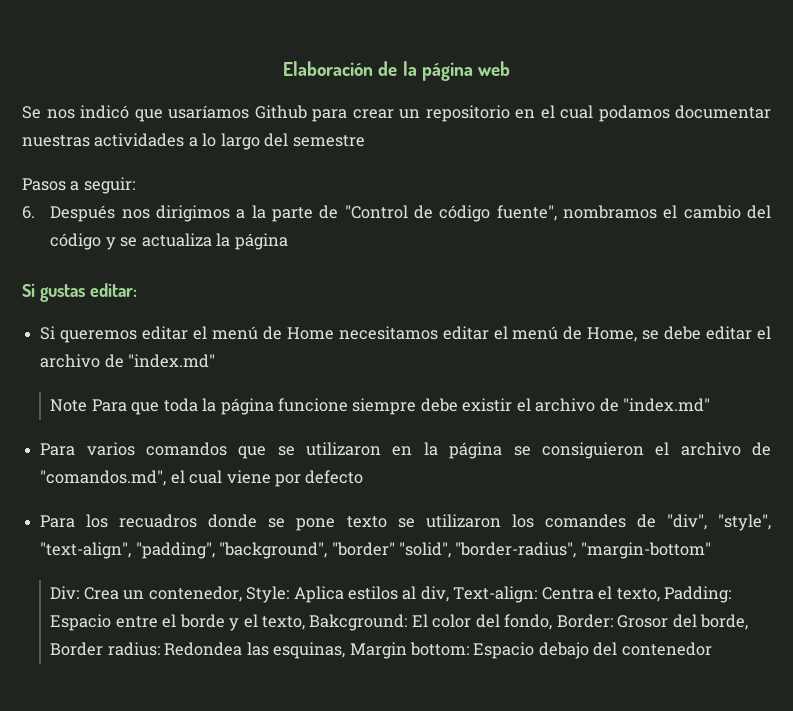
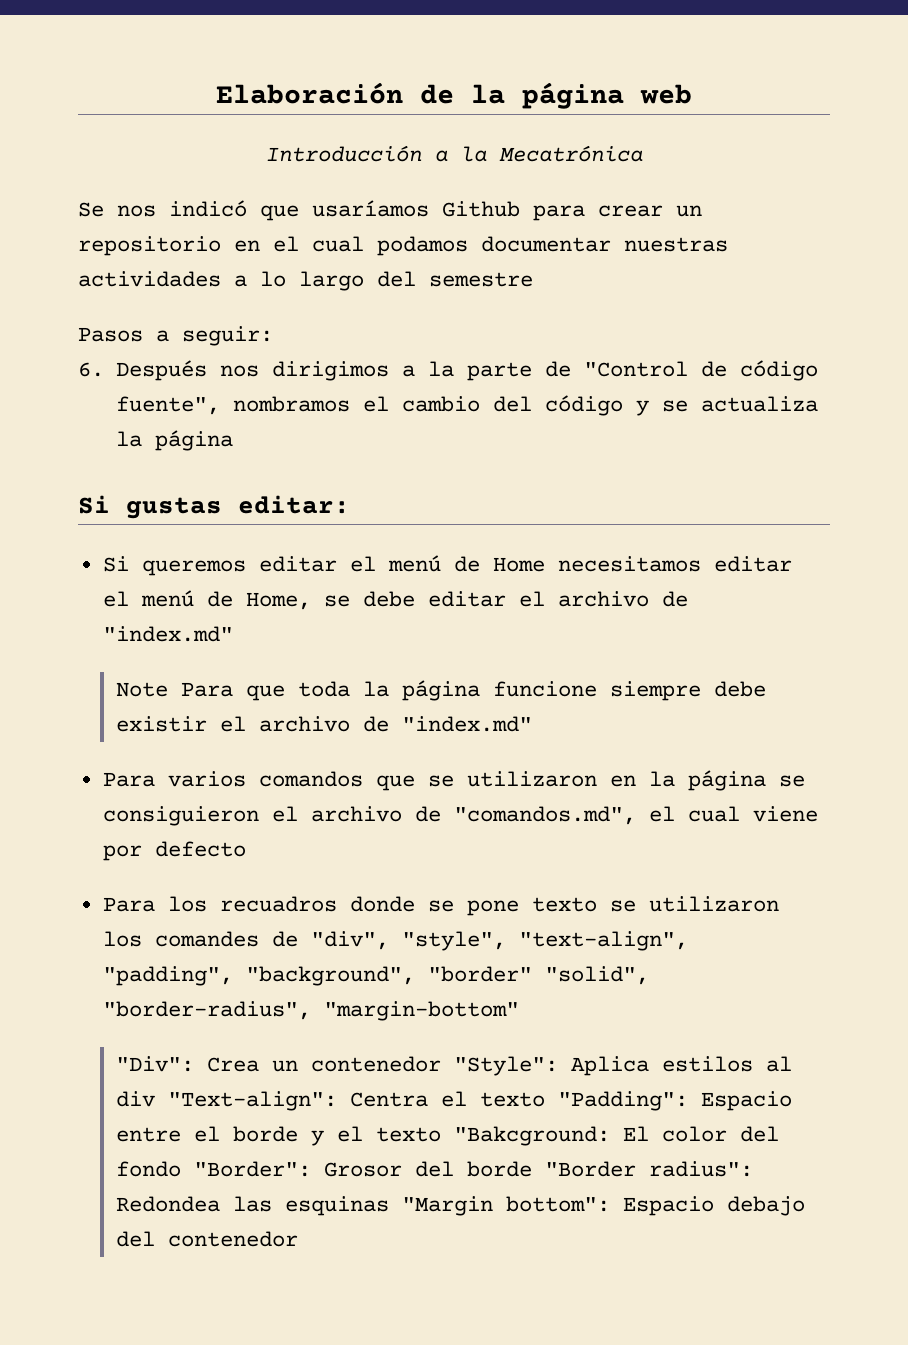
(510, 68) none -> [265,145,643,162] // Introducción a la Mecatrónica
[50,586,80,599] Div: -> [116,1056,195,1072] "Div":
[148,586,290,603] contenedor, Style: -> [311,1056,559,1076] contenedor "Style":
[420,586,732,603] div, Text-align: Centra el texto, Padding: -> [116,1091,689,1111] div "Text-align": Centra el texto "Padding":
[261,614,408,631] texto, Bakcground: -> [376,1126,611,1146] texto "Bakcground:
[504,614,749,630] [50,642,469,659] fondo, Border: Grosor del borde, Border radius: Redondea las esquinas, Margin bottom: -> [116,1161,754,1177] [116,1196,611,1216] fondo "Border": Grosor del borde "Border radius": Redondea las esquinas "Margin bottom":

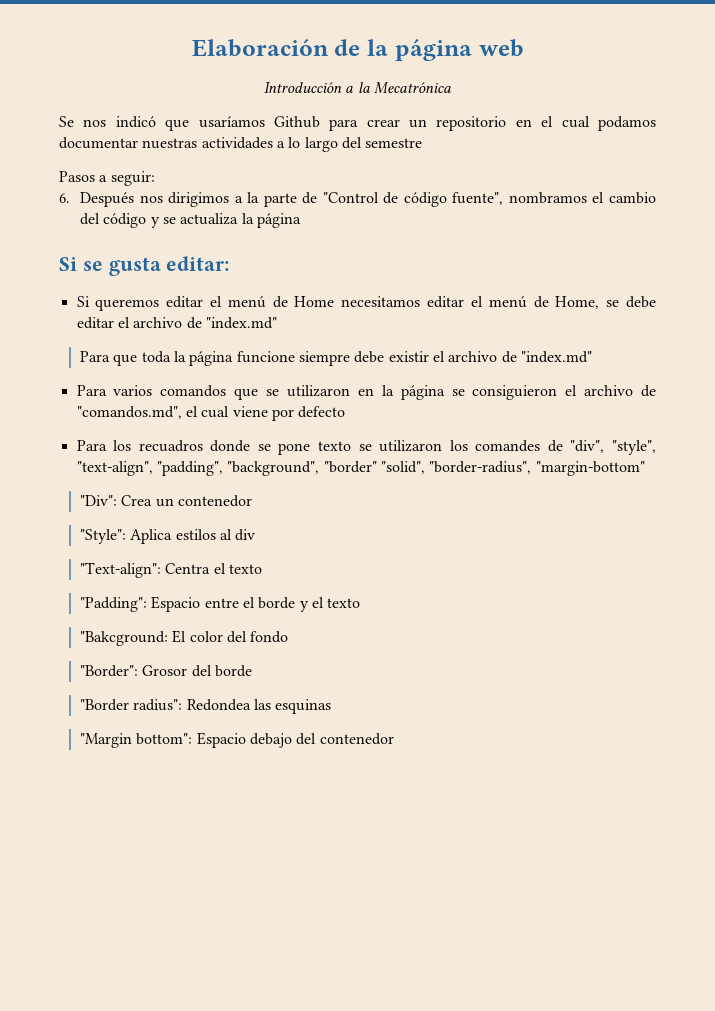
[126,497,222,519] gustas -> [82,257,161,276] se gusta
[116,682,169,697] Note -> (277, 323) none
(442, 1064) none -> (253, 501) //
(156, 1099) none -> (256, 535) //
(546, 1099) none -> (263, 569) //
(442, 1134) none -> (361, 603) //
(182, 1169) none -> (289, 637) //
(533, 1169) none -> (253, 671) //
(390, 1206) none -> (332, 706) //

